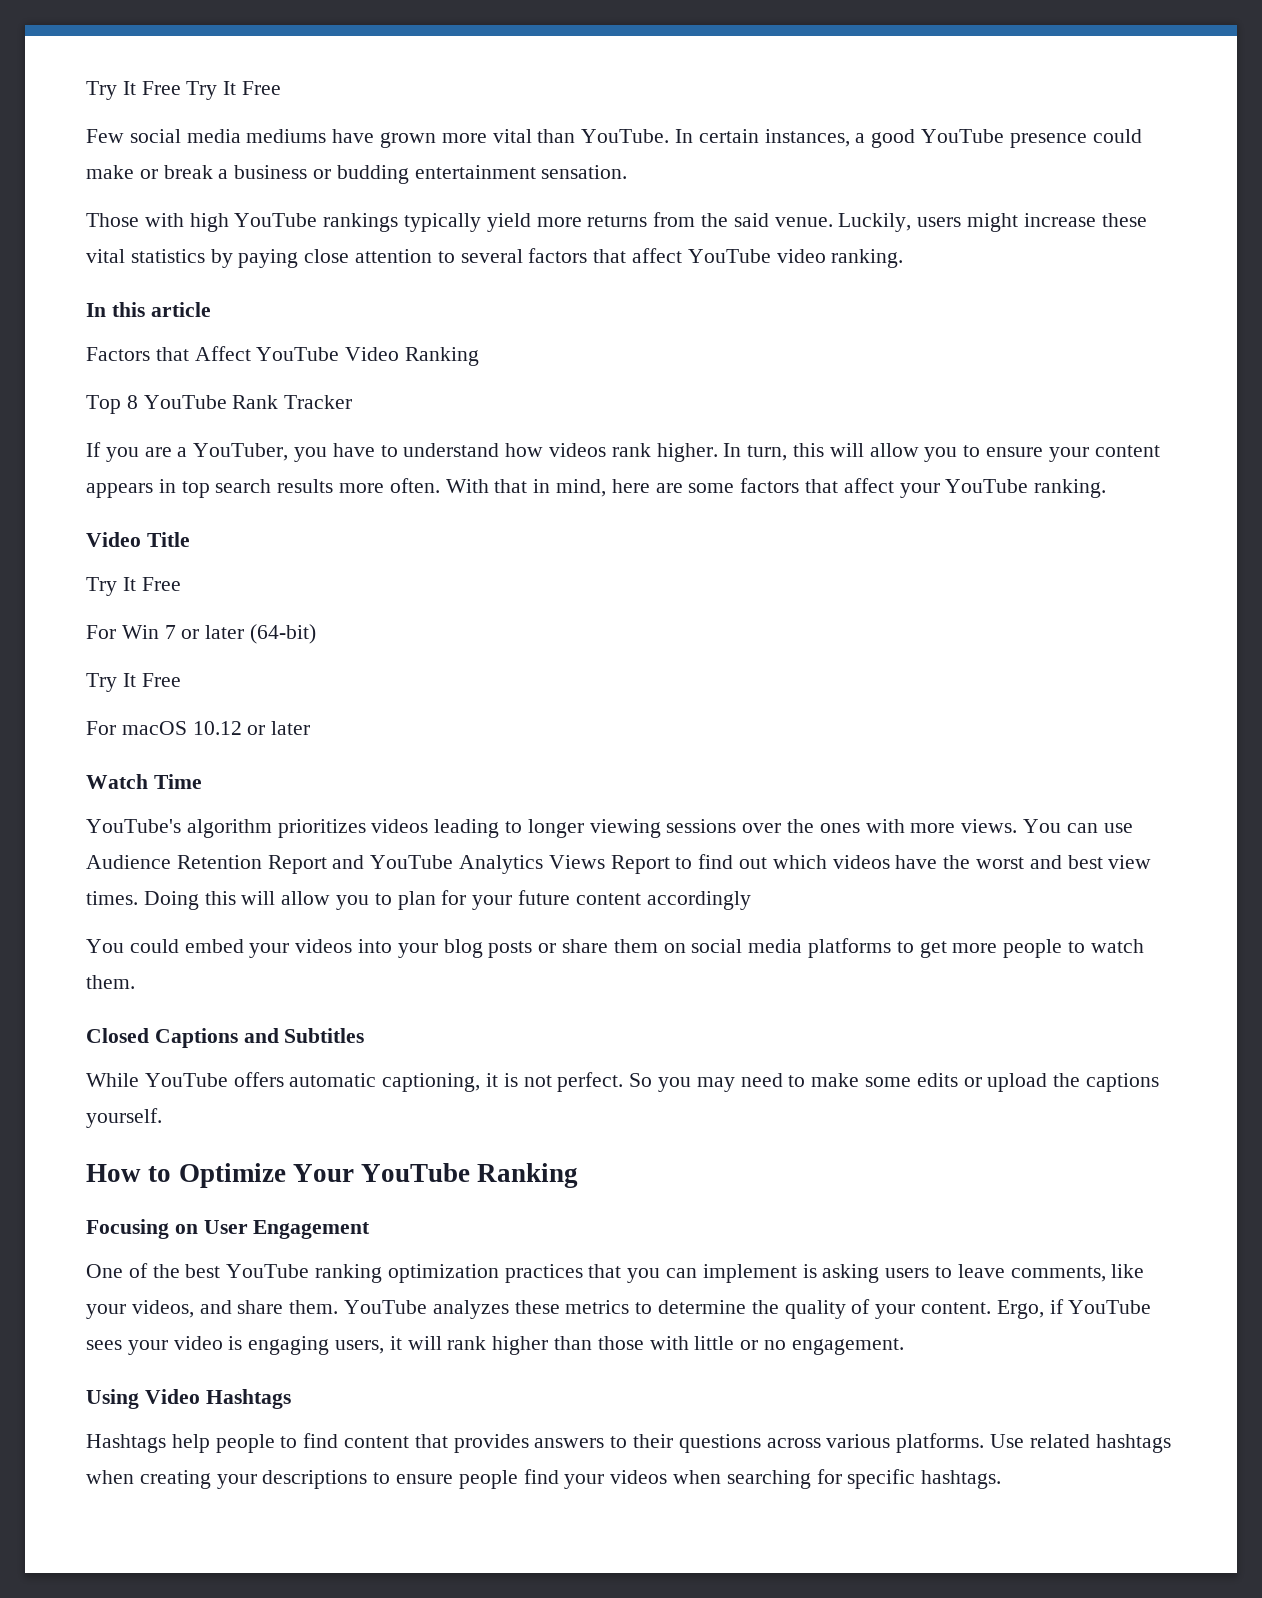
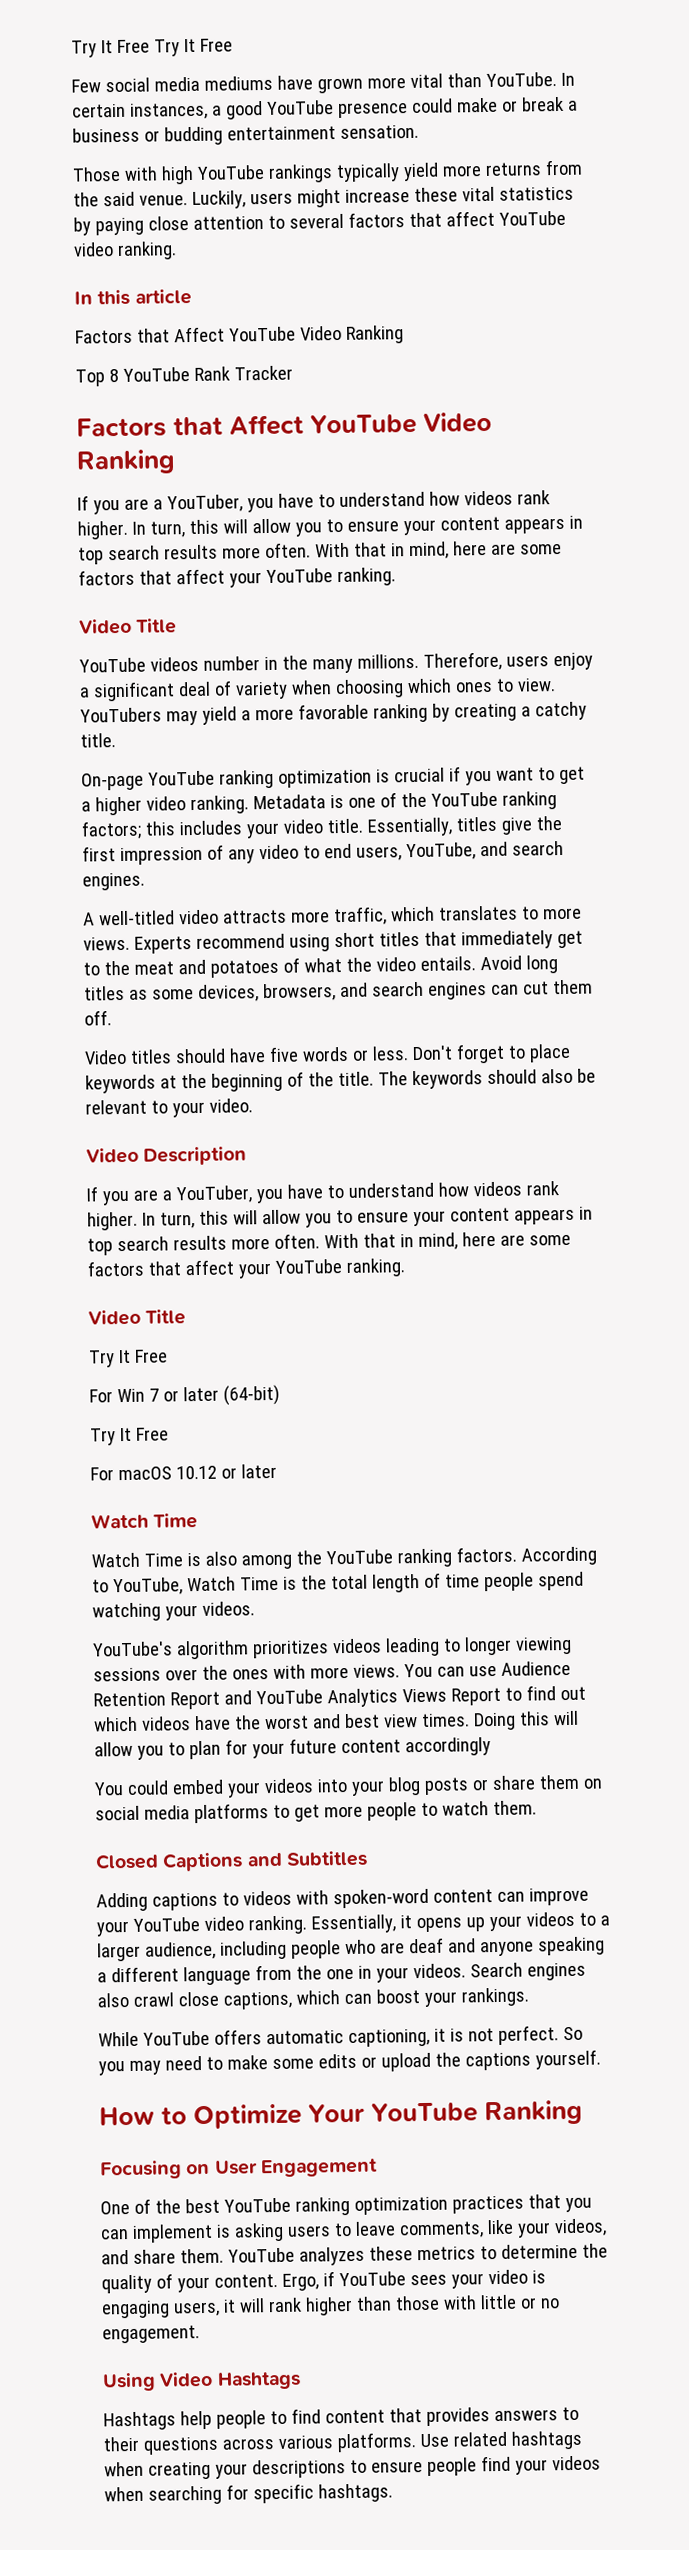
(353, 402) none -> [76,411,493,438] [76,449,176,475] [77,490,550,515] [77,515,583,540] [78,541,562,565] [78,567,396,588] [79,618,178,635] [79,651,593,674] [79,678,556,702] [80,701,587,726] [80,733,116,748] [81,766,585,791] [81,791,557,816] [81,815,562,840] [82,840,564,866] [82,872,145,891] [83,905,582,926] [83,930,583,954] [83,955,558,978] [84,979,593,1002] [84,1010,112,1026] [84,1043,571,1065] [85,1068,596,1094] [85,1098,253,1118] [86,1146,248,1166] // Factors that Affect YouTube Video Ranking // If you are a YouTuber, you have to understand how videos rank higher. In turn, this will allow you to ensure your content appears in top search results more often. With that in mind, here are some factors that affect your YouTube ranking. // Video Title // YouTube videos number in the many millions. Therefore, users enjoy a significant deal of variety when choosing which ones to view. YouTubers may yield a more favorable ranking by creating a catchy title. // On-page YouTube ranking optimization is crucial if you want to get a higher video ranking. Metadata is one of the YouTube ranking factors; this includes your video title. Essentially, titles give the first impression of any video to end users, YouTube, and search engines. // A well-titled video attracts more traffic, which translates to more views. Experts recommend using short titles that immediately get to the meat and potatoes of what the video entails. Avoid long titles as some devices, browsers, and search engines can cut them off. // Video titles should have five words or less. Don't forget to place keywords at the beginning of the title. The keywords should also be relevant to your video. // Video Description
(202, 781) none -> [91,1546,597,1570] [92,1571,584,1596] [92,1601,255,1622] // Watch Time is also among the YouTube ranking factors. According to YouTube, Watch Time is the total length of time people spend watching your videos.
(365, 1035) none -> [96,1887,589,1912] [96,1911,610,1937] [97,1936,605,1962] [97,1962,586,1986] [97,1987,529,2010] // Adding captions to videos with spoken-word content can improve your YouTube video ranking. Essentially, it opens up your videos to a larger audience, including people who are deaf and anyone speaking a different language from the one in your videos. Search engines also crawl close captions, which can boost your rankings.

